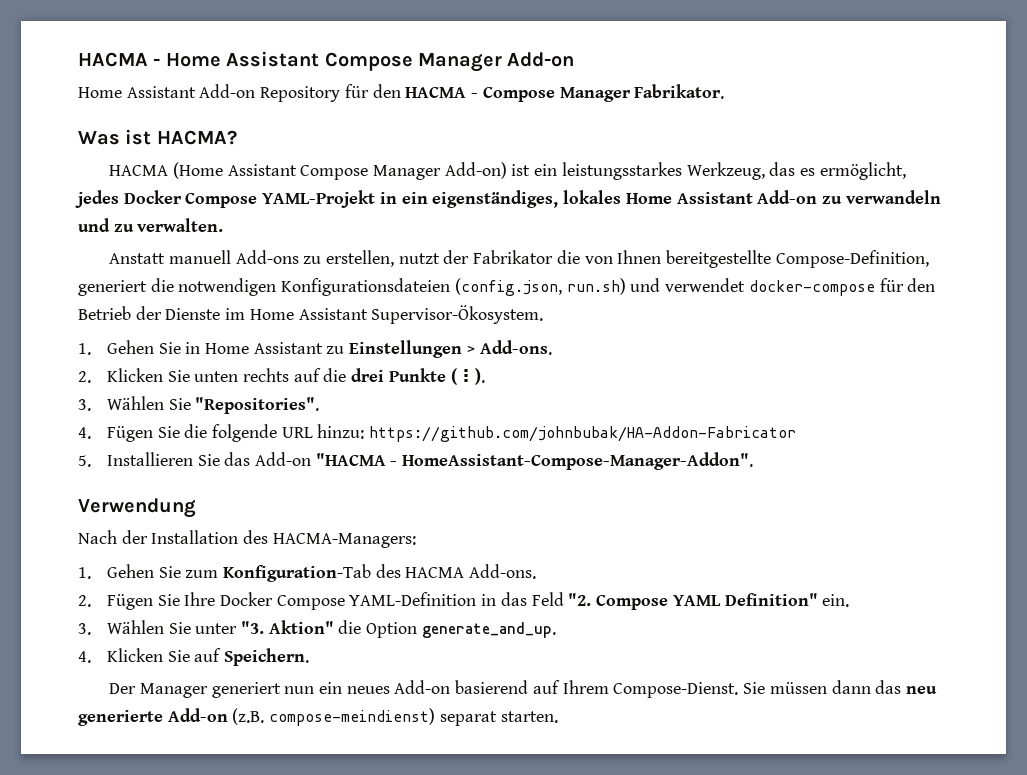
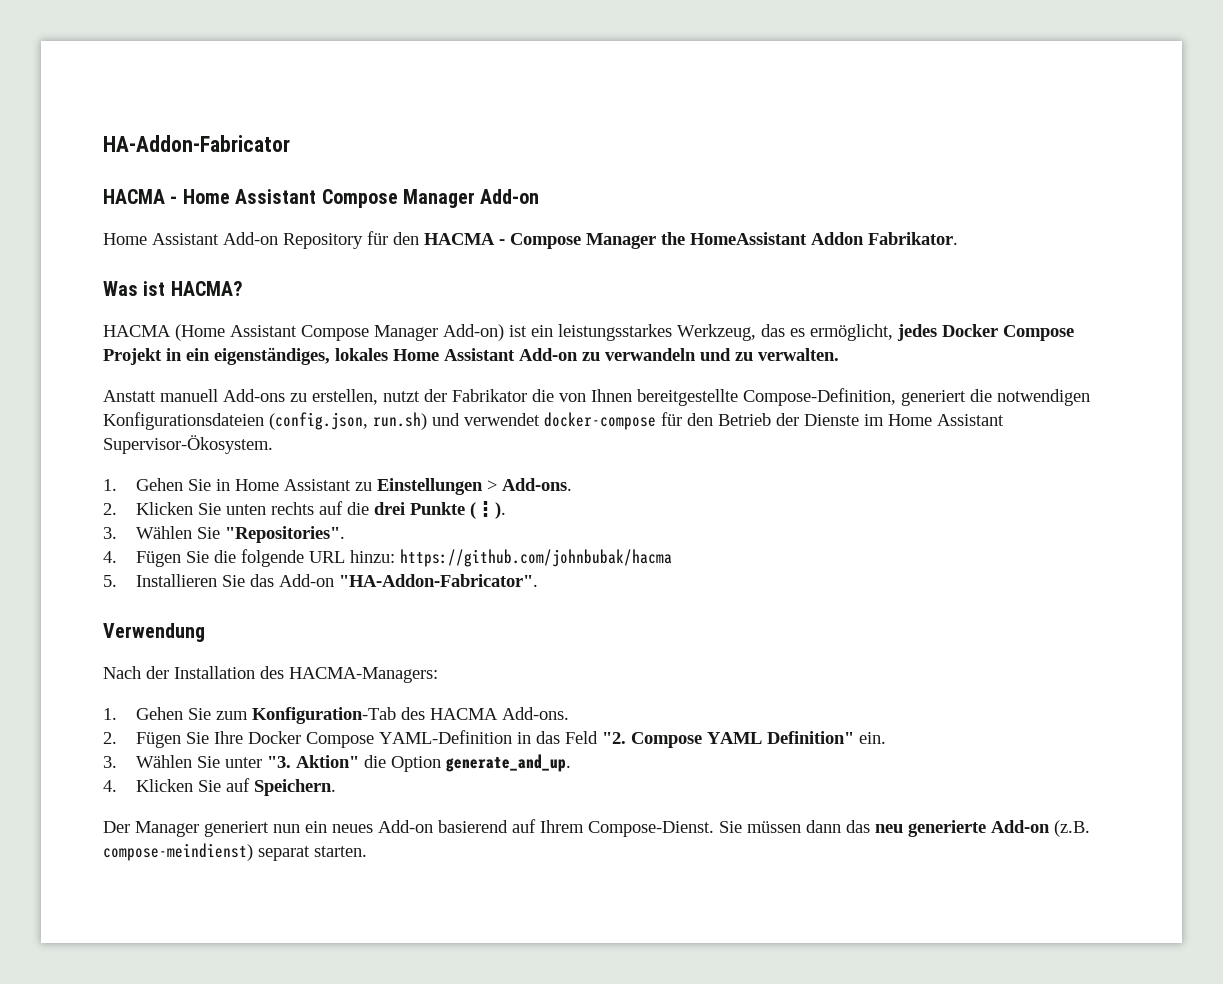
(78, 59) none -> [103,135,290,152] HA-Addon-Fabricator //
(631, 94) none -> [661,232,864,245] the HomeAssistant Addon
[262,190,376,208] YAML-Projekt -> [103,348,162,365] Projekt
[369,426,797,442] https://github.com/johnbubak/HA-Addon-Fabricator -> [400,549,673,567] https://github.com/johnbubak/hacma
[315,452,754,470] "HACMA - HomeAssistant-Compose-Manager-Addon". -> [339,574,539,587] "HA-Addon-Fabricator".

